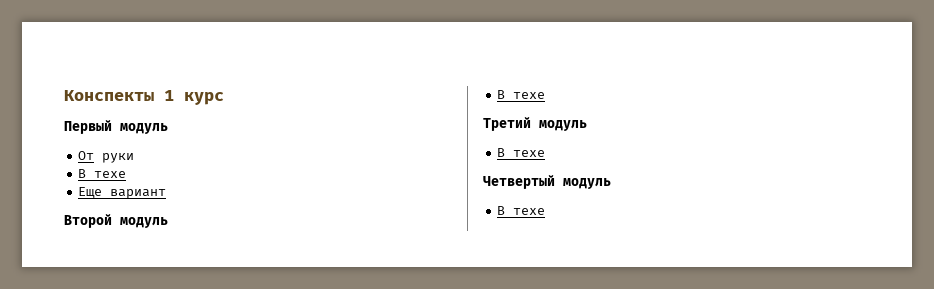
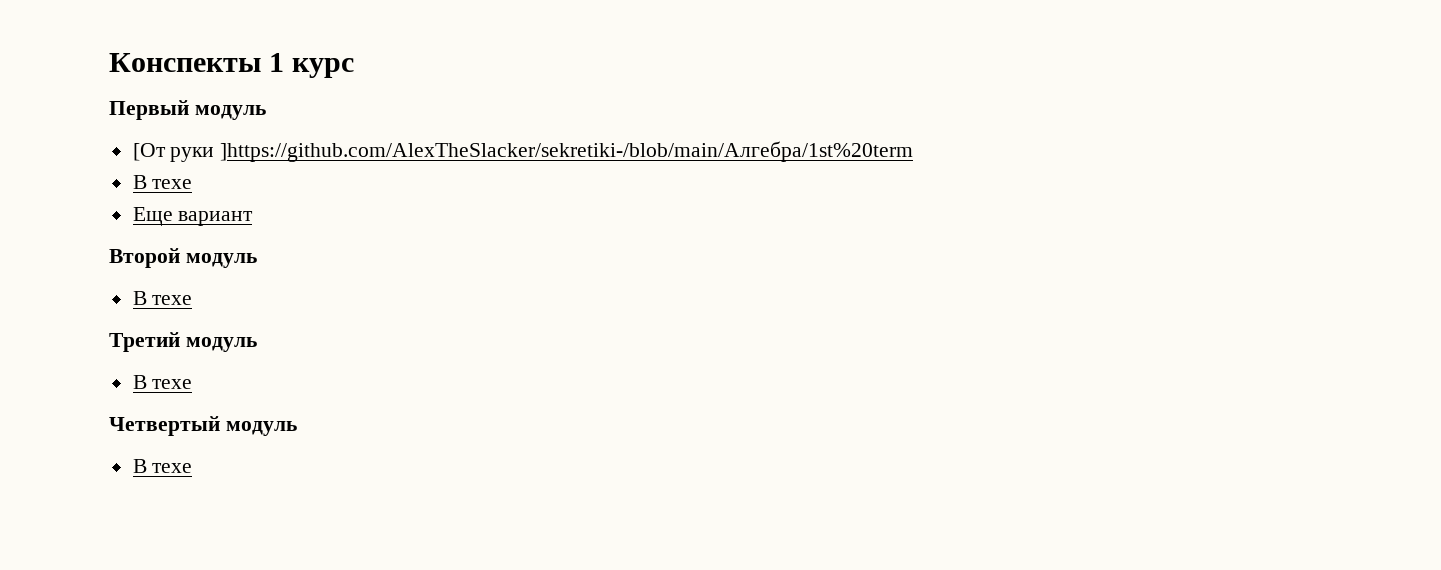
[78,151,95,160] От -> [132,143,166,161] [От
(135, 158) none -> [220,141,914,162] ]https://github.com/AlexTheSlacker/sekretiki-/blob/main/Алгебра/1st%20term

